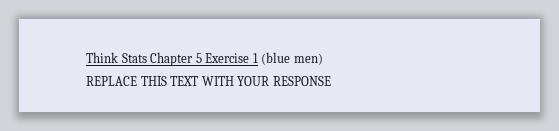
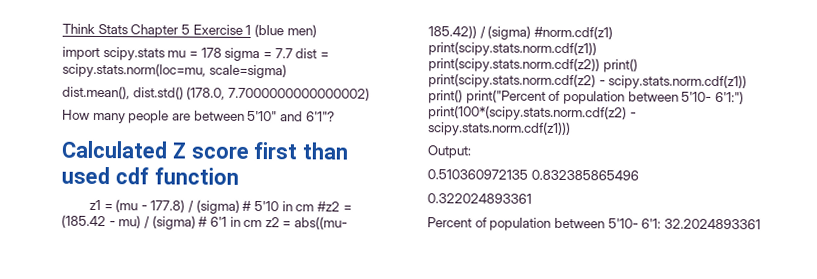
[86,76,331,86] REPLACE THIS TEXT WITH YOUR RESPONSE -> [62,46,329,62] [62,62,287,79] [62,85,370,101] [62,109,335,124] [61,140,349,160] [61,166,239,185] [88,199,352,214] [61,214,349,230] [428,25,613,40] [428,41,597,57] [428,57,638,73] [428,73,748,90] [428,89,744,105] [428,105,637,121] [428,121,571,137] [427,145,471,159] [427,169,639,181] [427,193,532,204] [427,217,761,231] import scipy.stats mu = 178 sigma = 7.7 dist = scipy.stats.norm(loc=mu, scale=sigma) // dist.mean(), dist.std() (178.0, 7.7000000000000002) // How many people are between 5'10" and 6'1"? // Calculated Z score first than used cdf function // z1 = (mu - 177.8) / (sigma) # 5'10 in cm #z2 = (185.42 - mu) / (sigma) # 6'1 in cm z2 = abs((mu- 185.42)) / (sigma) #norm.cdf(z1) print(scipy.stats.norm.cdf(z1)) print(scipy.stats.norm.cdf(z2)) print() print(scipy.stats.norm.cdf(z2) - scipy.stats.norm.cdf(z1)) print() print("Percent of population between 5'10- 6'1:") print(100*(scipy.stats.norm.cdf(z2) - scipy.stats.norm.cdf(z1))) // Output: // 0.510360972135 0.832385865496 // 0.322024893361 // Percent of population between 5'10- 6'1: 32.2024893361

